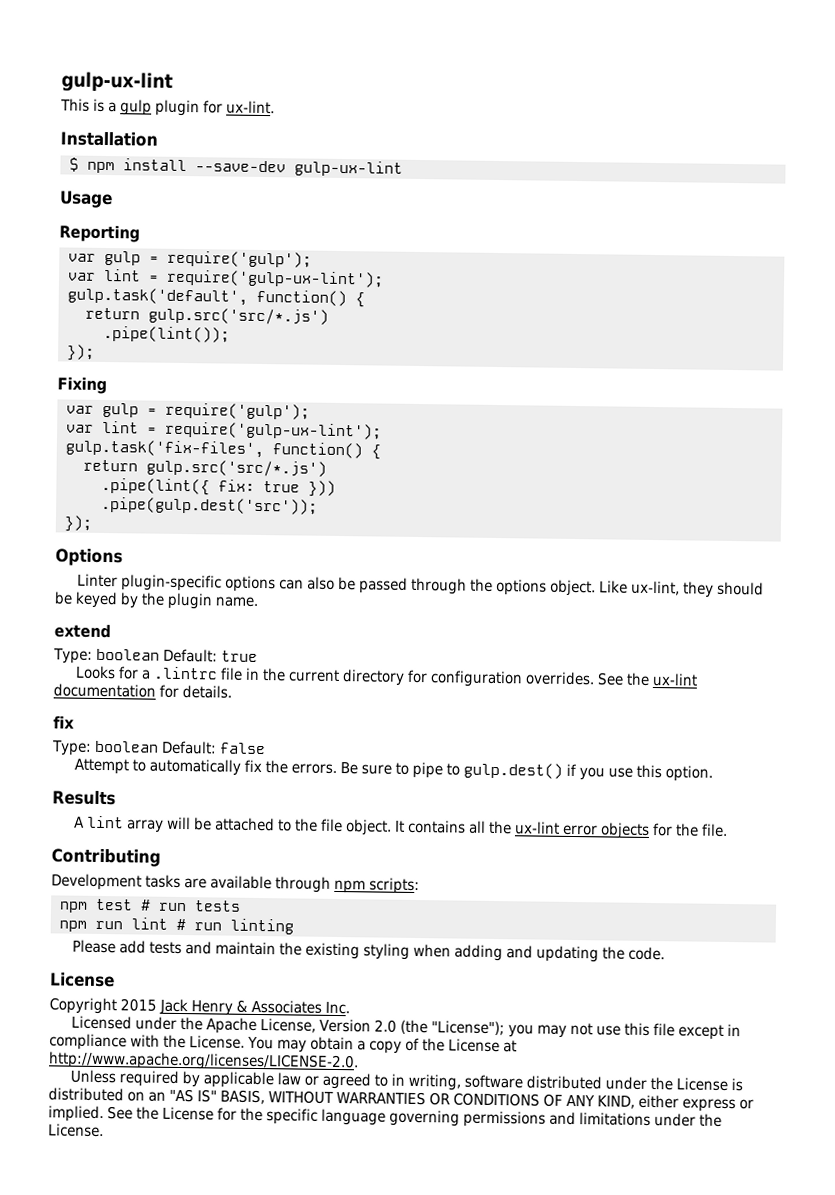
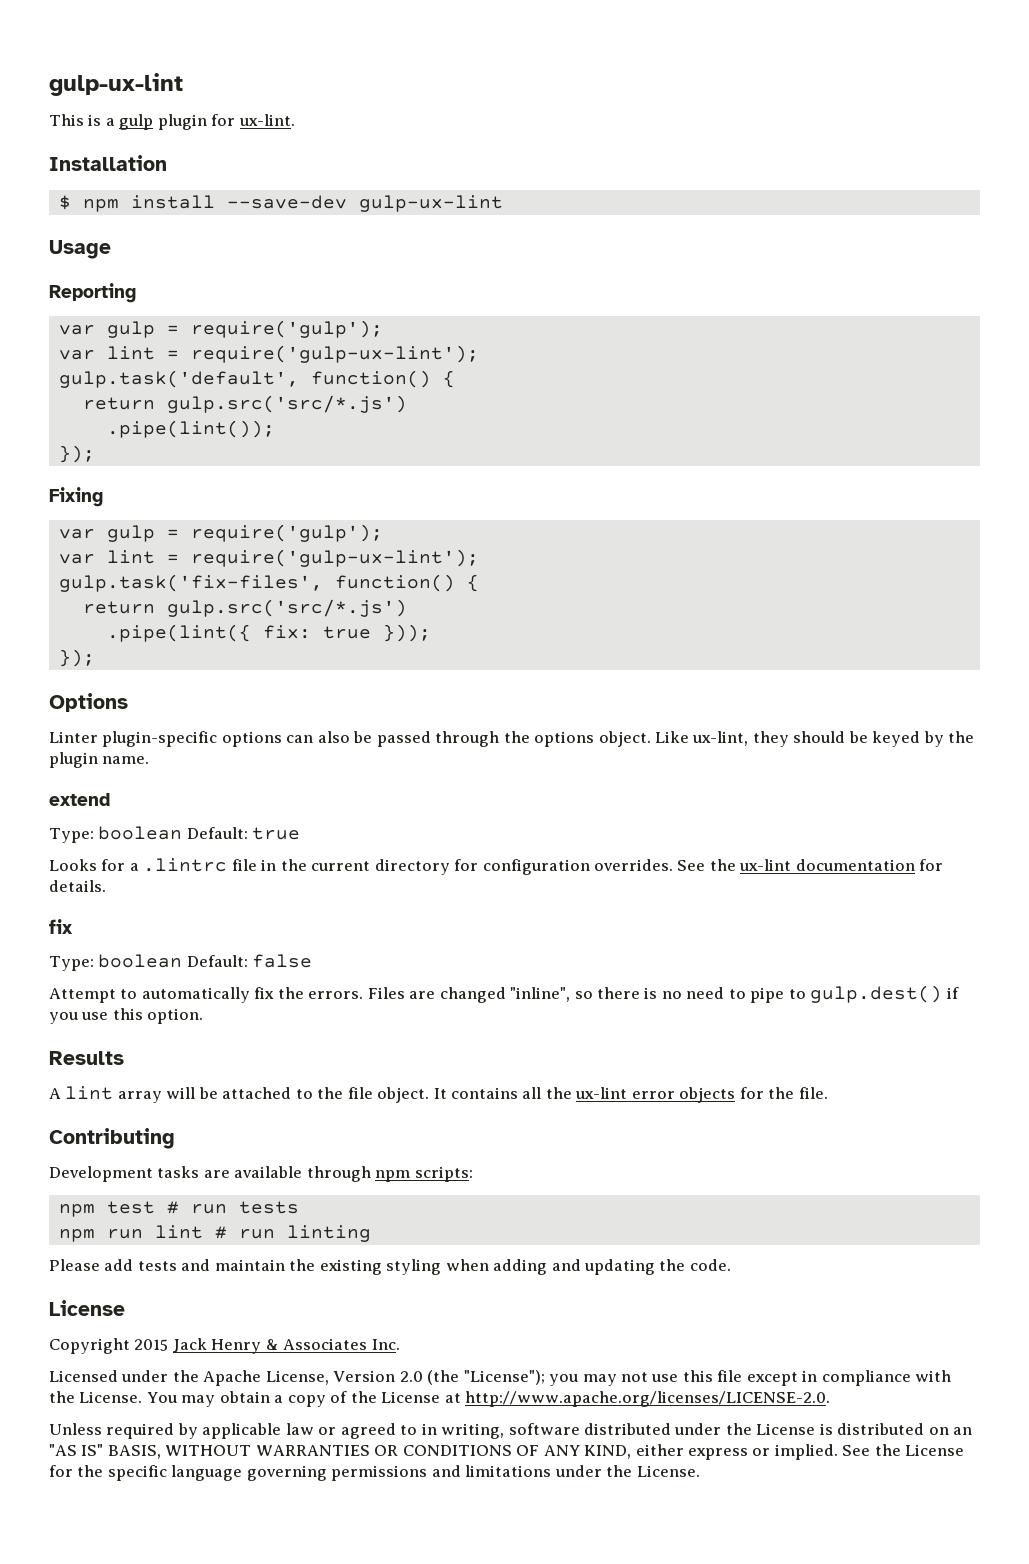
[307,480,336,497] [100,496,318,515] })) // .pipe(gulp.dest('src')); -> [382,624,431,642] }));
[339,762,392,775] Be sure -> [367,987,725,1003] Files are changed "inline", so there is no need

